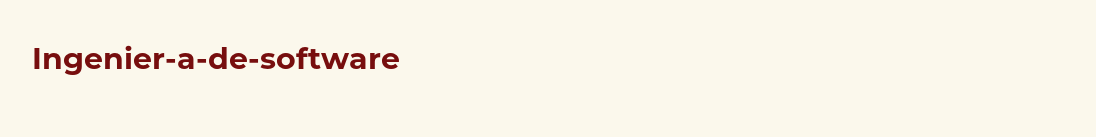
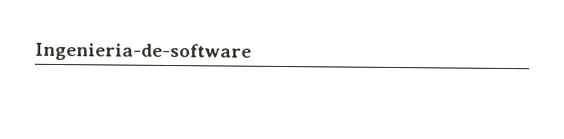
[32,45,400,75] Ingenier-a-de-software -> [35,42,252,62] Ingenieria-de-software

